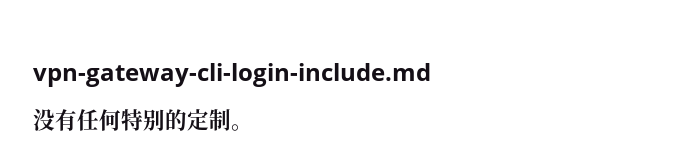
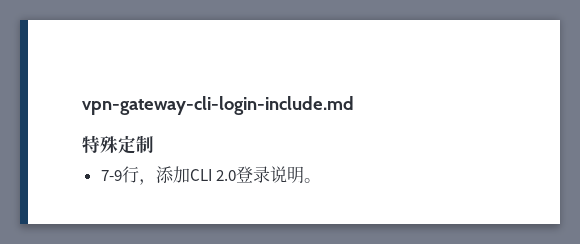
[33,109,231,131] 没有任何特别的定制 -> [82,135,154,154] [100,166,305,185] 特殊定制 // 7-9行，添加CLI 2.0登录说明

